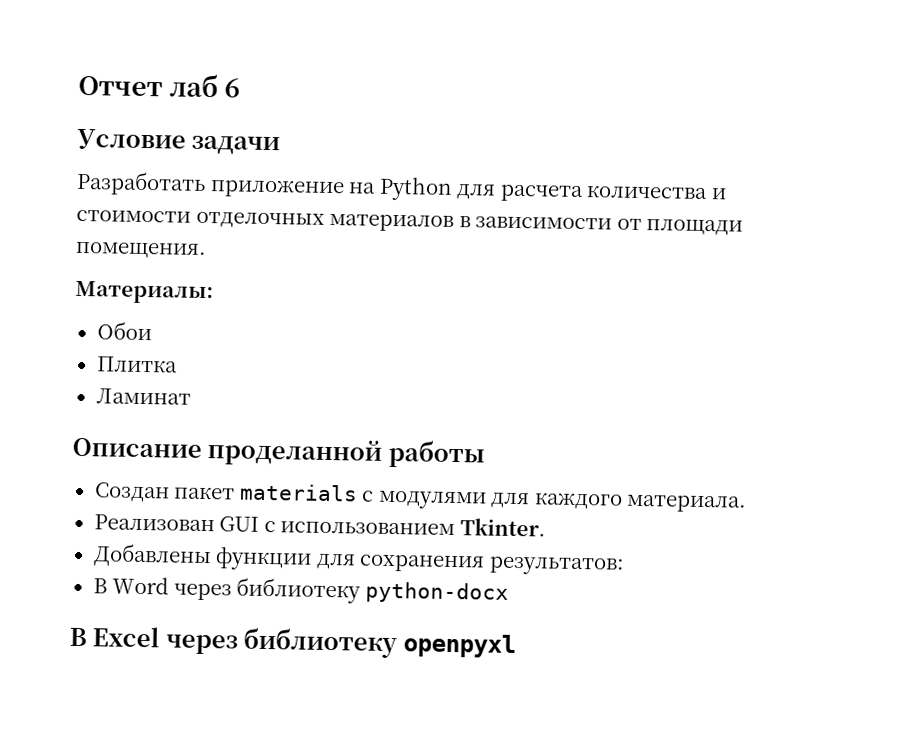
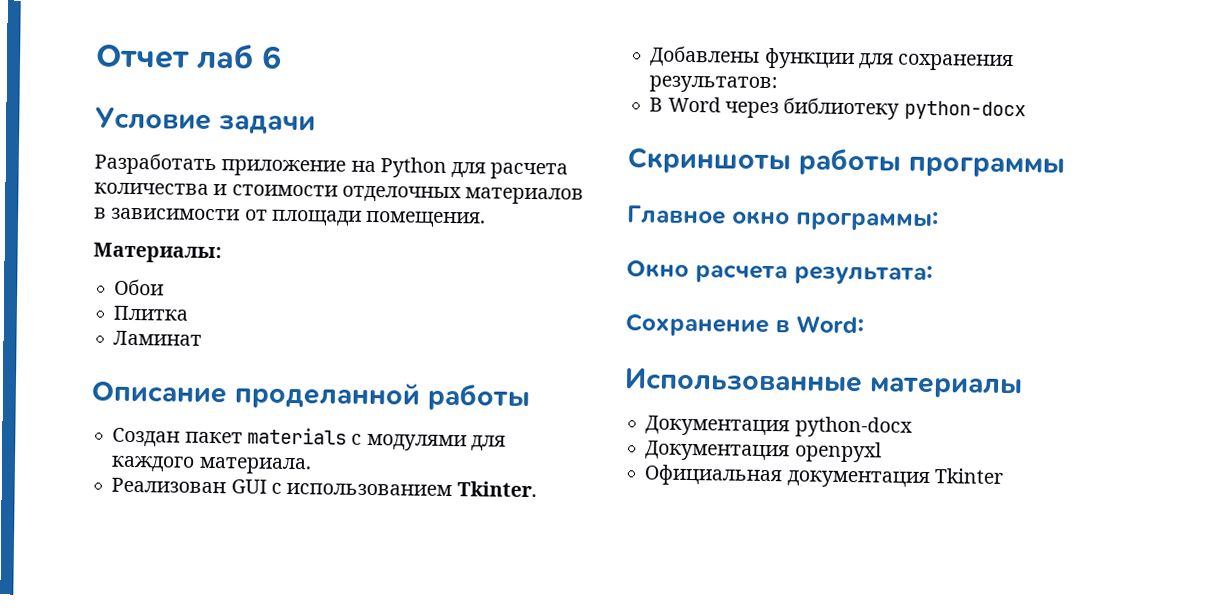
[69,626,516,659] В Excel через библиотеку openpyxl -> [627,147,1065,178] [627,205,939,232] [626,260,933,286] [625,313,864,338] [624,367,1023,399] [645,415,913,438] [645,440,882,463] [644,464,1003,489] Скриншоты работы программы // Главное окно программы: // Окно расчета результата: // Сохранение в Word: // Использованные материалы // Документация python-docx // Документация openpyxl // Официальная документация Tkinter

